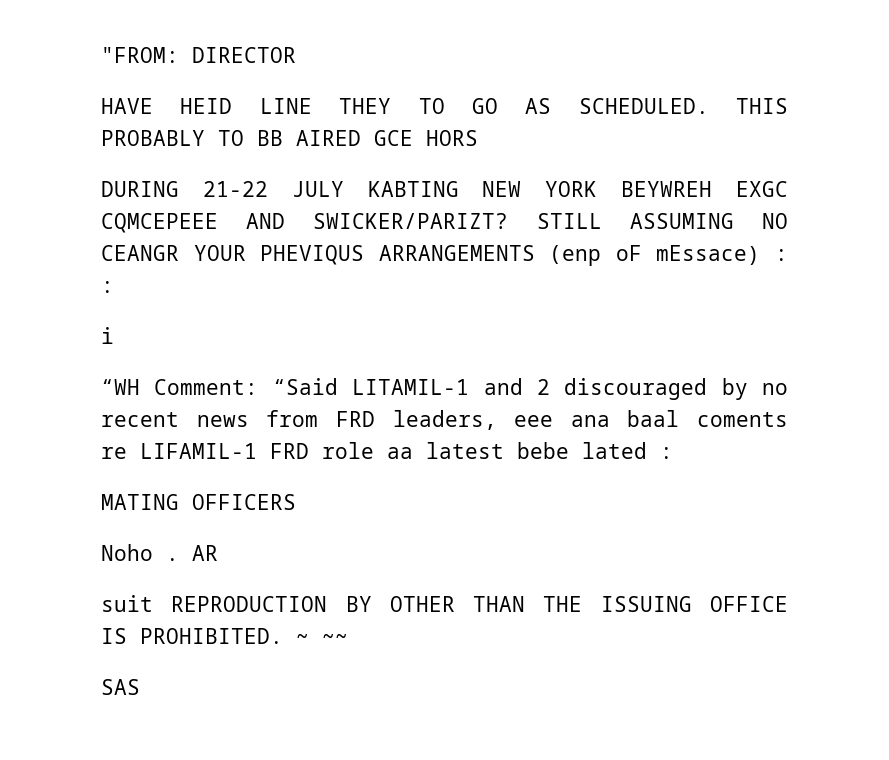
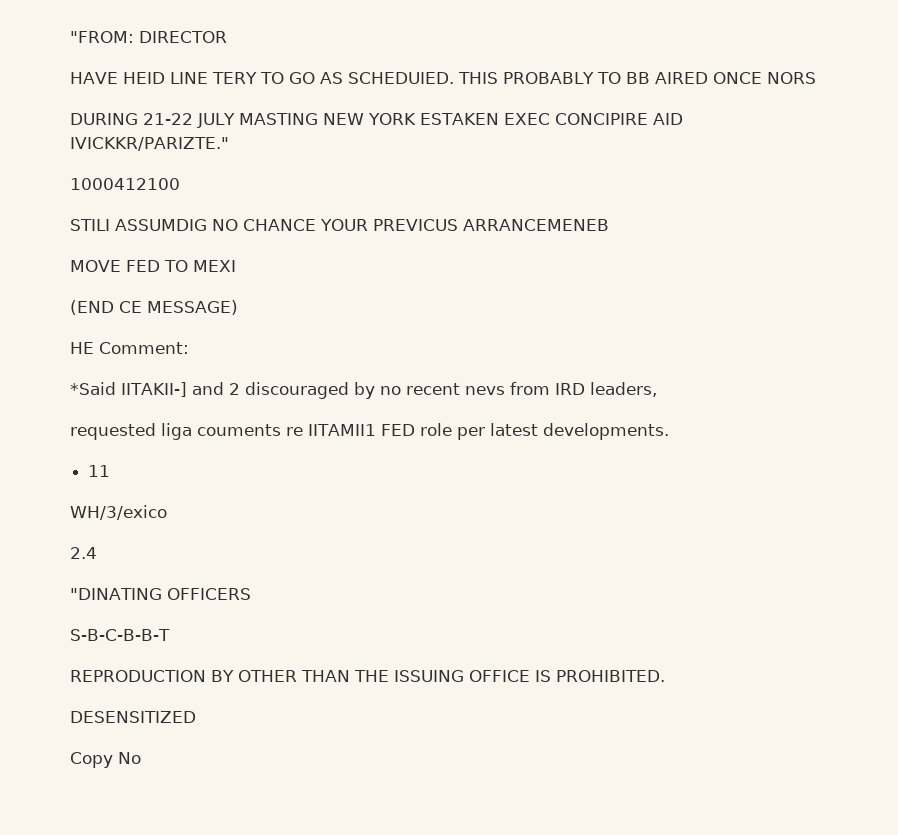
[339,98,392,114] THEY -> [211,72,257,84] TERY
[578,98,709,114] SCHEDULED. -> [347,72,454,84] SCHEDUIED.
[374,130,478,146] GCE HORS -> [712,72,816,84] ONCE NORS
[367,181,459,197] KABTING -> [238,113,318,125] MASTING
[621,181,788,197] [101,213,788,233] [101,245,788,266] [101,281,114,293] [101,327,114,344] [101,379,140,395] BEYWREH EXGC CQMCEPEEE AND SWICKER/PARIZT? STILL ASSUMING NO CEANGR YOUR PHEVIQUS ARRANGEMENTS (enp oF mEssace) : : // i // “WH -> [419,113,683,125] [70,137,229,151] [70,178,180,190] [70,219,609,231] [70,260,236,272] [70,300,238,315] [70,342,94,354] ESTAKEN EXEC CONCIPIRE AID IVICKKR/PARIZTE." // 1000412100 // STILI ASSUMDIG NO CHANCE YOUR PREVICUS ARRANCEMENEB // MOVE FED TO MEXI // (END CE MESSAGE) // HE
[272,378,470,395] “Said LITAMIL-1 -> [70,382,187,397] // *Said IITAKII-]
[196,410,788,430] [101,442,673,459] [101,494,296,510] [101,544,218,561] [101,595,153,612] news from FRD leaders, eee ana baal coments re LIFAMIL-1 FRD role aa latest bebe lated : // MATING OFFICERS // Noho . AR // suit -> [464,382,657,397] [70,423,669,440] [88,465,111,477] [70,505,167,520] [70,547,97,559] [70,588,251,600] [70,629,170,641] nevs from IRD leaders, // requested liga couments re IITAMII1 FED role per latest developments. // 11 // WH/3/exico // 2.4 // "DINATING OFFICERS // S-B-C-B-B-T //
[296,634,348,644] [101,679,140,695] ~ ~~ // SAS -> [70,711,196,723] [70,752,141,768] // DESENSITIZED // Copy No

